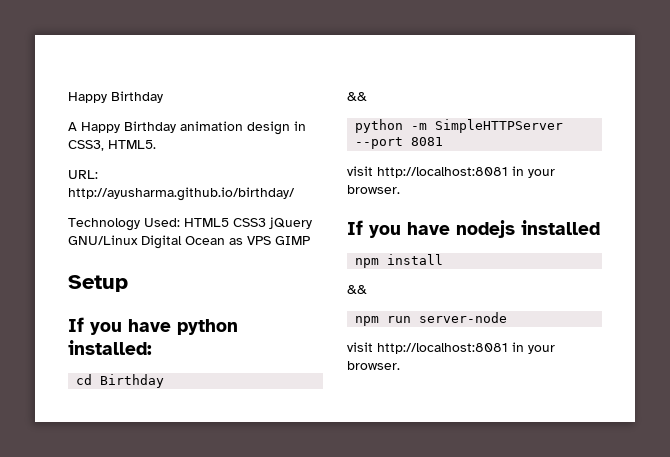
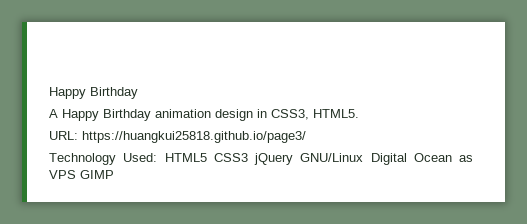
[68,187,295,201] http://ayusharma.github.io/birthday/ -> [82,131,306,143] https://huangkui25818.github.io/page3/
[68,275,128,292] [68,317,238,335] [68,340,152,355] [76,374,165,388] [347,92,367,101] [355,119,564,133] [355,137,444,149] [347,166,555,178] [347,185,400,194] [347,220,600,238] [355,254,444,268] [347,285,367,294] [355,312,508,326] [347,342,555,354] [347,361,400,370] // Setup // If you have python installed: // cd Birthday // && // python -m SimpleHTTPServer --port 8081 // visit http://localhost:8081 in your browser. // If you have nodejs installed // npm install // && // npm run server-node // visit http://localhost:8081 in your browser. -> (114, 174) none

